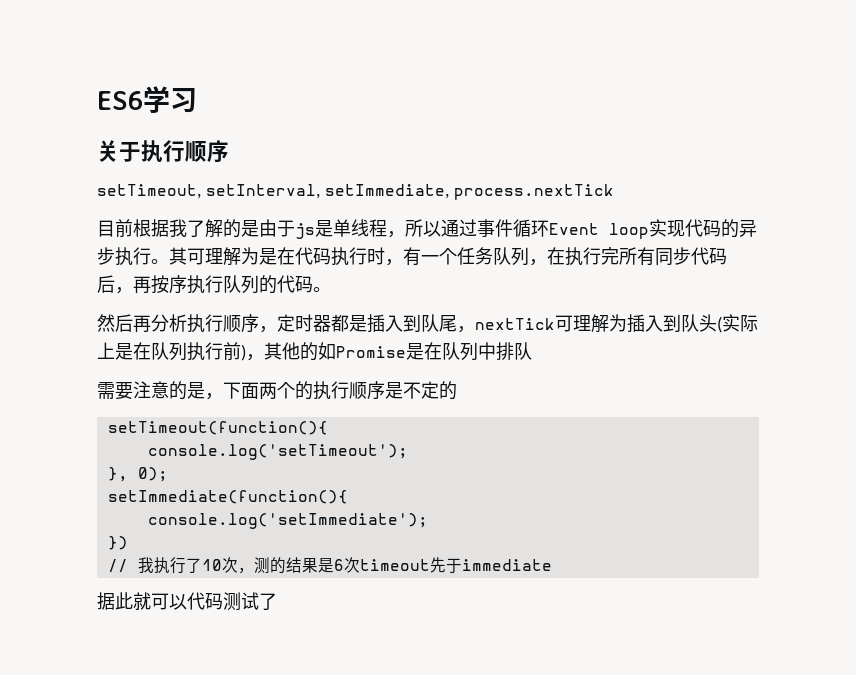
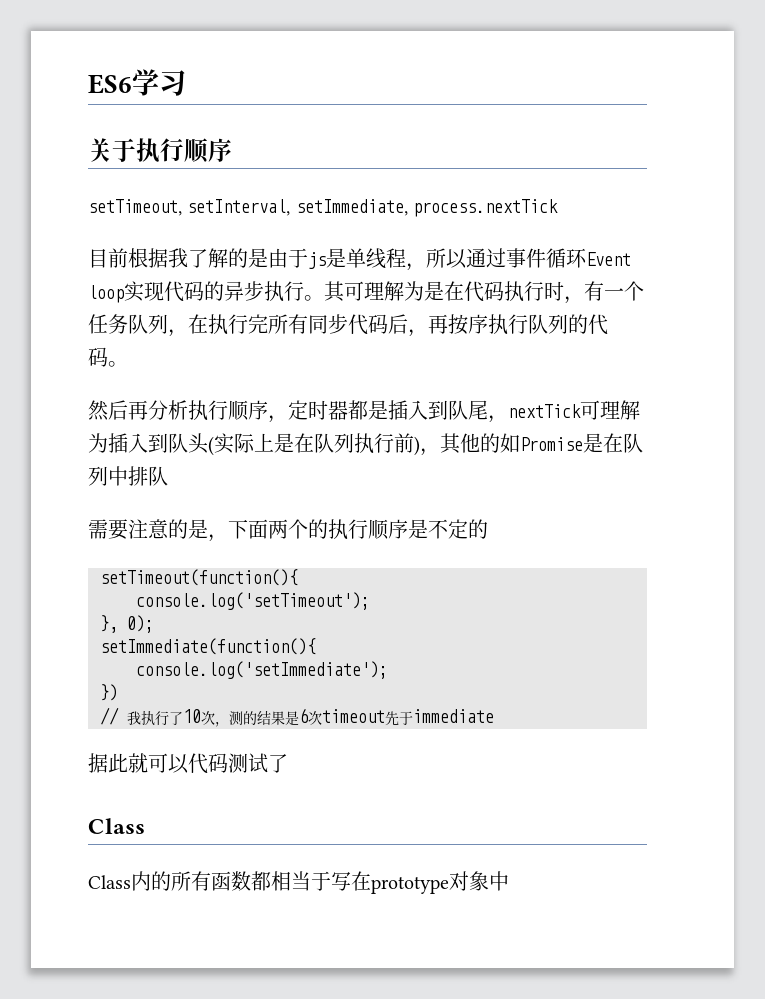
(277, 601) none -> [88,818,145,834] [88,871,509,894] // Class // Class内的所有函数都相当于写在prototype对象中

